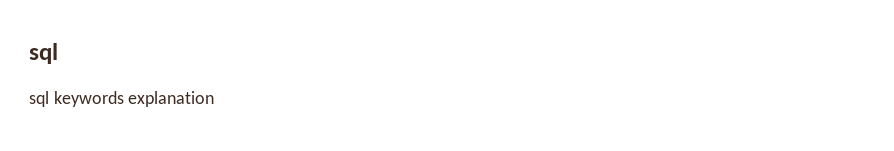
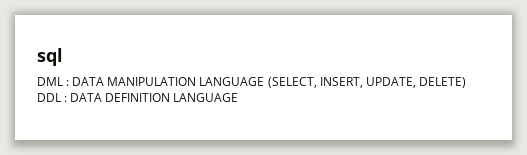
[29,91,215,107] sql keywords explanation -> [37,77,466,88] [37,93,239,102] DML : DATA MANIPULATION LANGUAGE (SELECT, INSERT, UPDATE, DELETE) DDL : DATA DEFINITION LANGUAGE

